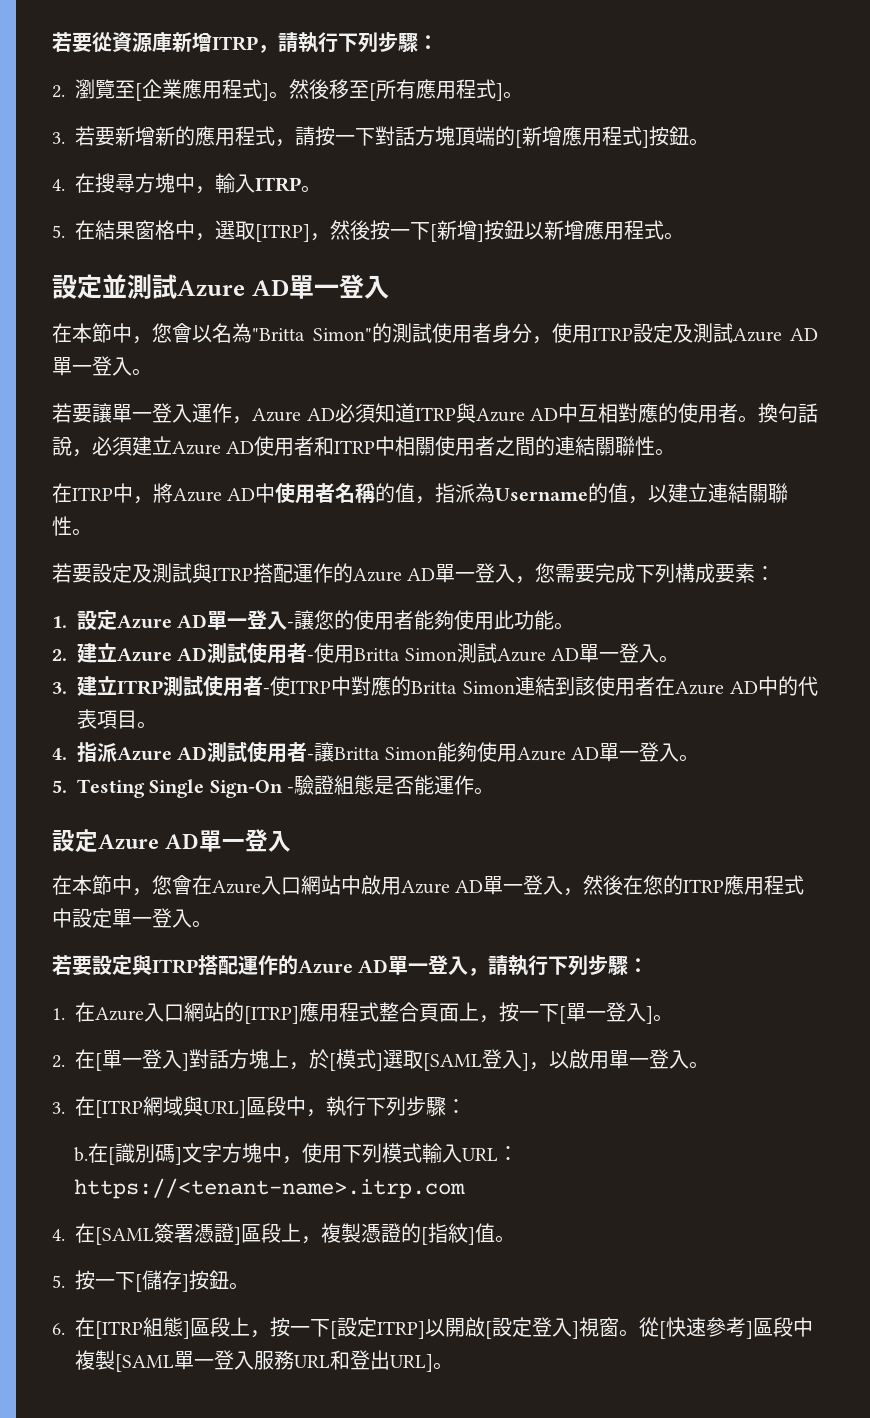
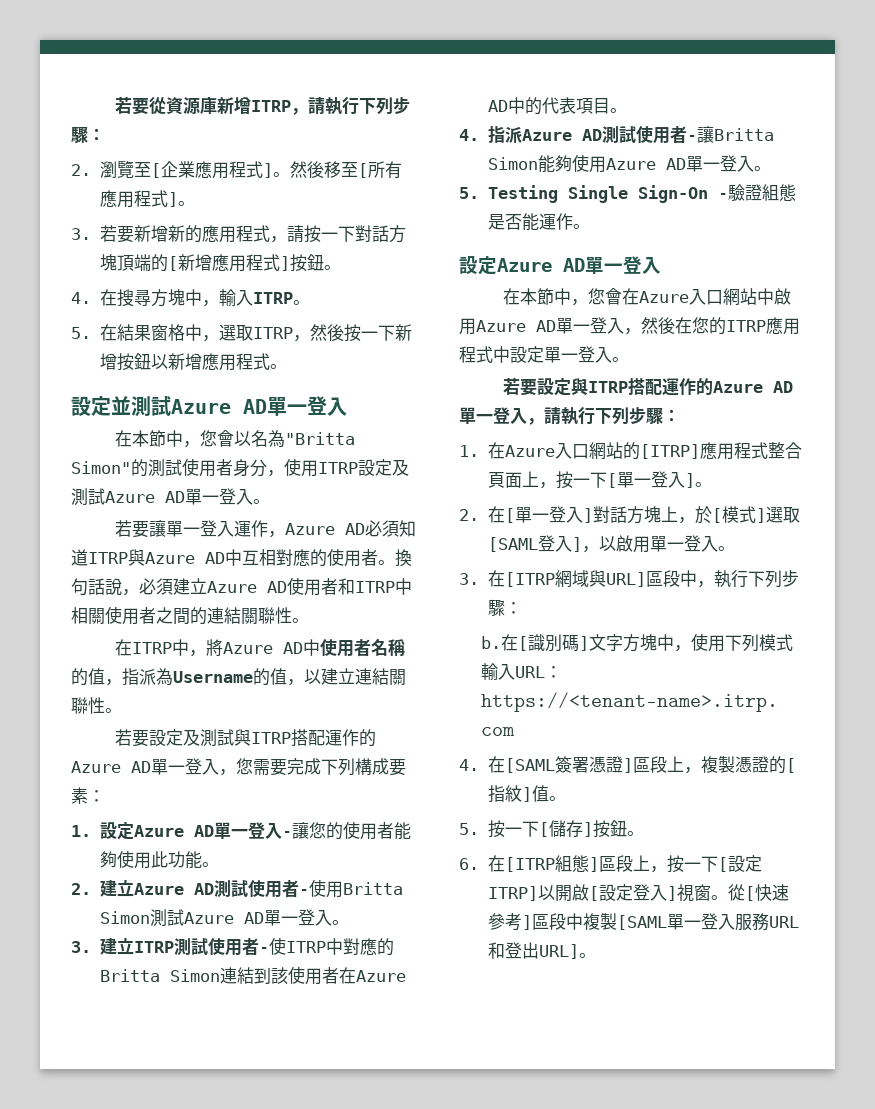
[255,224,310,242] [ITRP] -> [252,327,293,339] ITRP
[430,220,484,242] [新增] -> [394,324,412,341] [99,353,117,370] 新增

